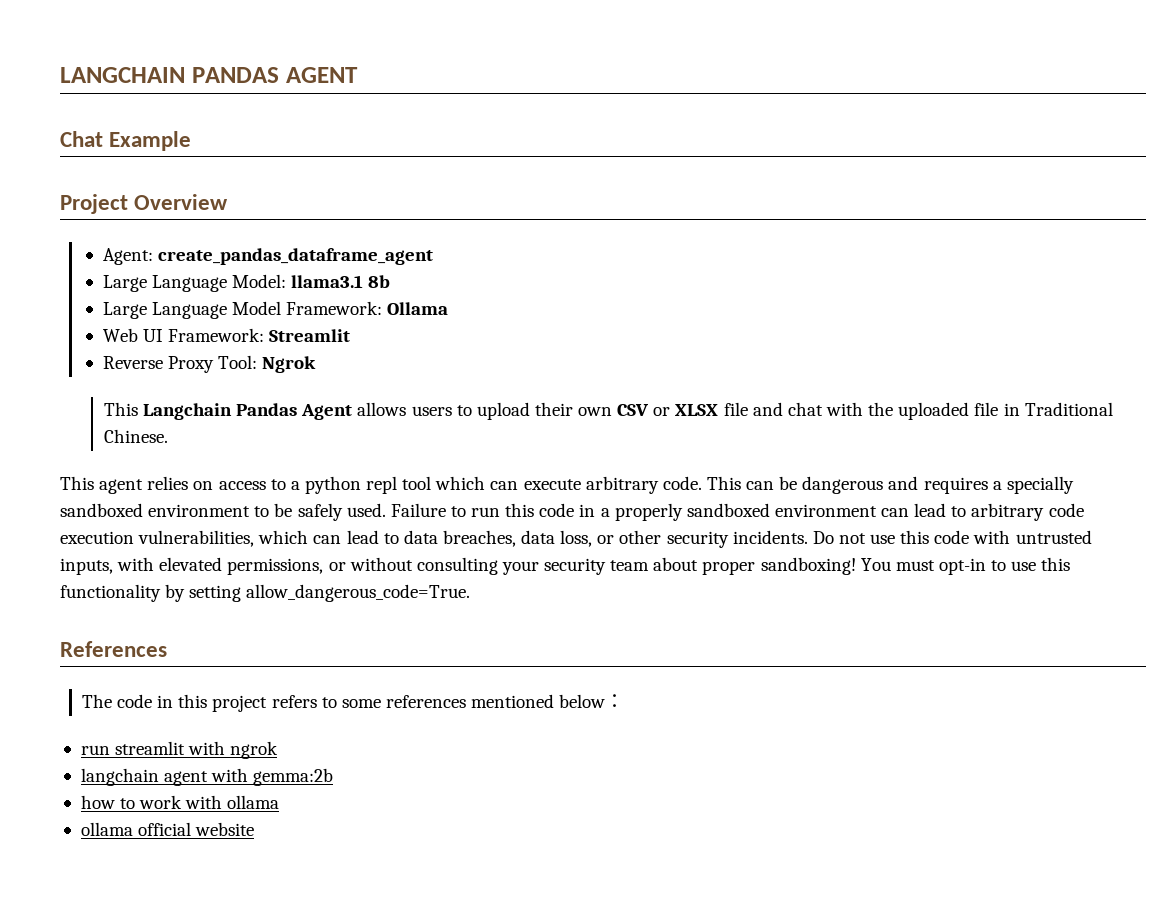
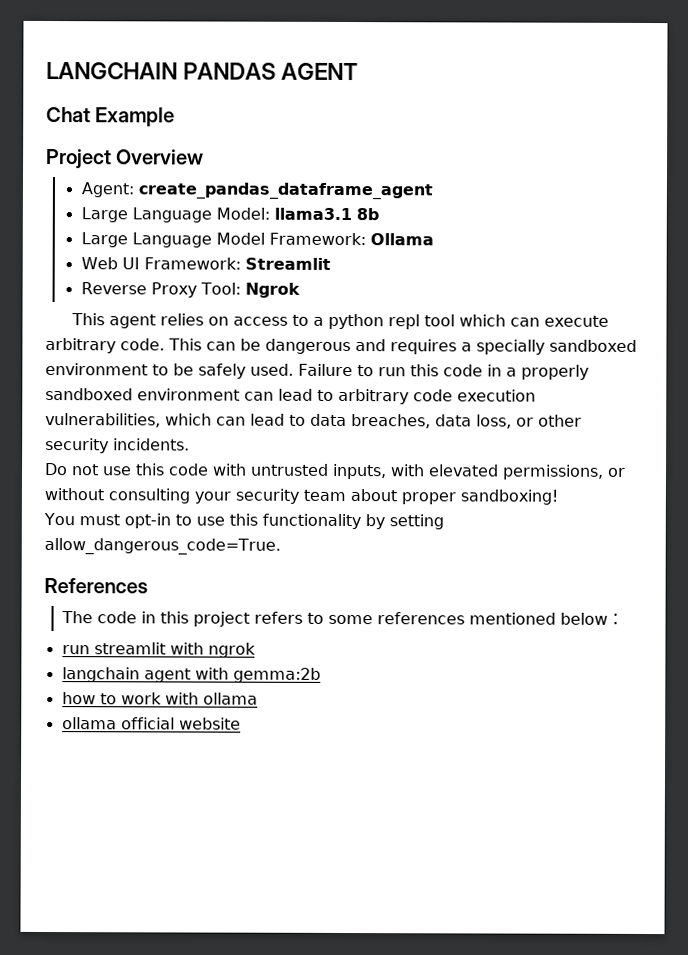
[103,402,1113,420] [103,429,168,443] // This Langchain Pandas Agent allows users to upload their own CSV or XLSX file and chat with the uploaded file in Traditional Chinese. -> (300, 290) none
(808, 537) none -> (190, 444) //
(856, 566) none -> (558, 497) //

